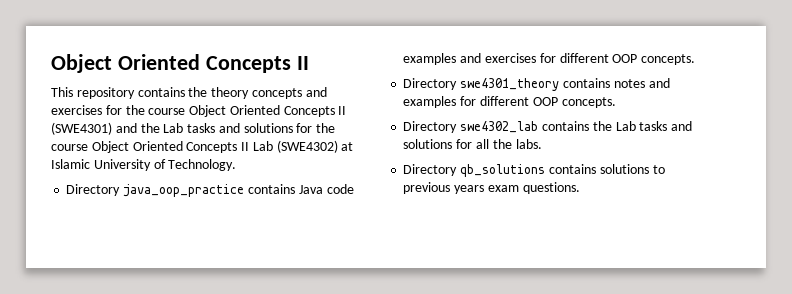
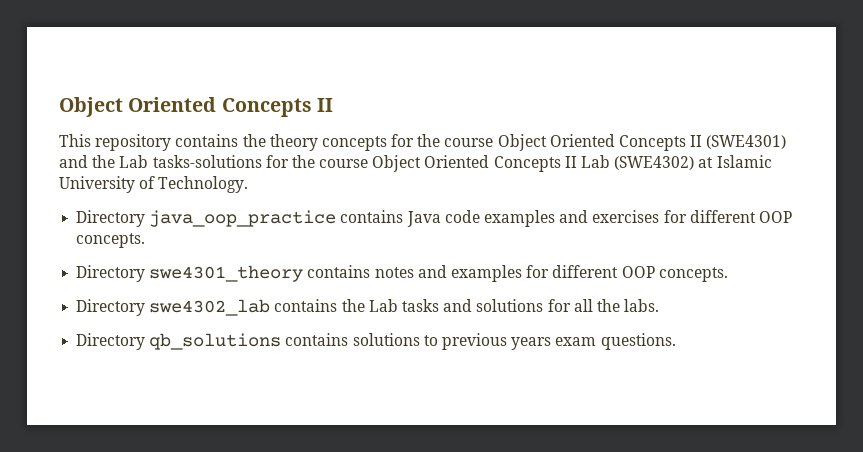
[305,87,327,97] [51,105,102,115] and exercises -> (387, 143) none
[187,123,293,133] tasks and solutions -> [152,155,262,168] tasks-solutions

